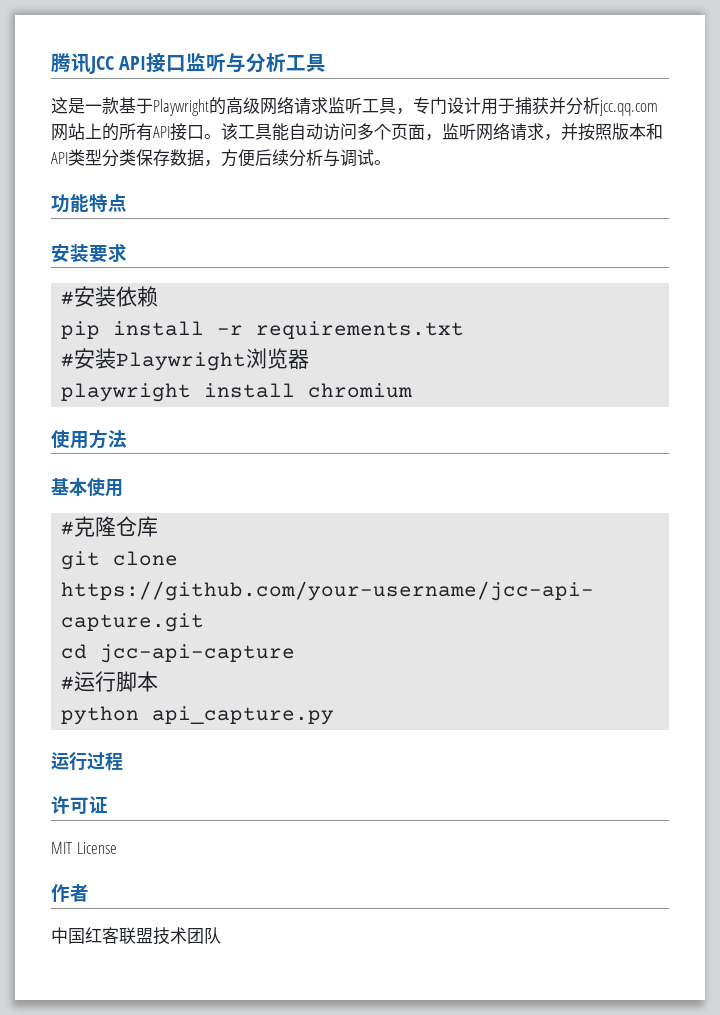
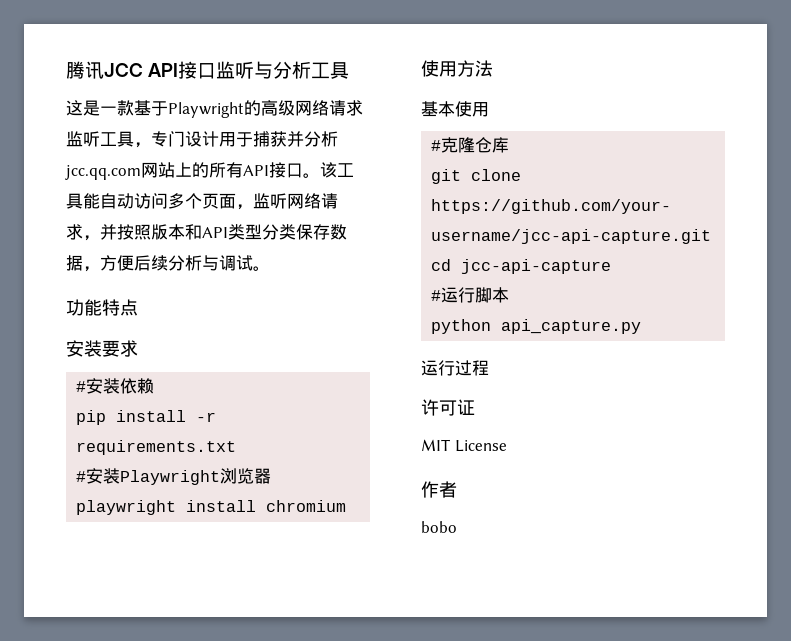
[51,927,221,945] 中国红客联盟技术团队 -> [421,521,457,533] bobo

